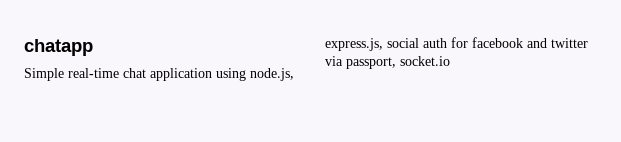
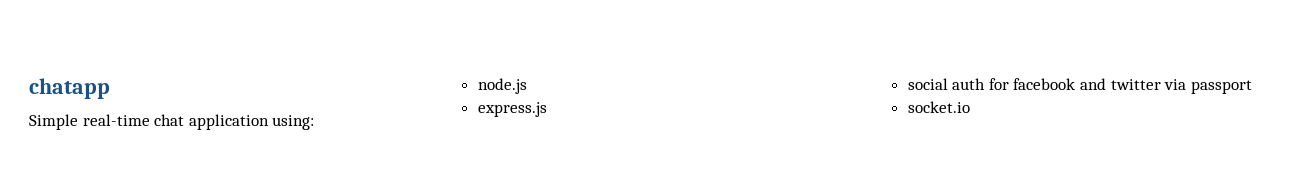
[216,68,294,81] [325,38,383,51] using node.js, express.js, -> [272,115,315,130] [477,78,527,94] [477,102,547,117] using: // node.js // express.js //
[346,57,396,69] passport, -> [1190,80,1252,94] passport //

